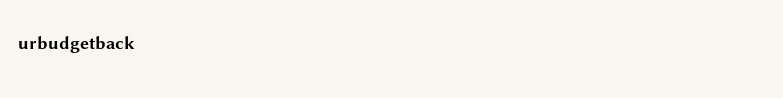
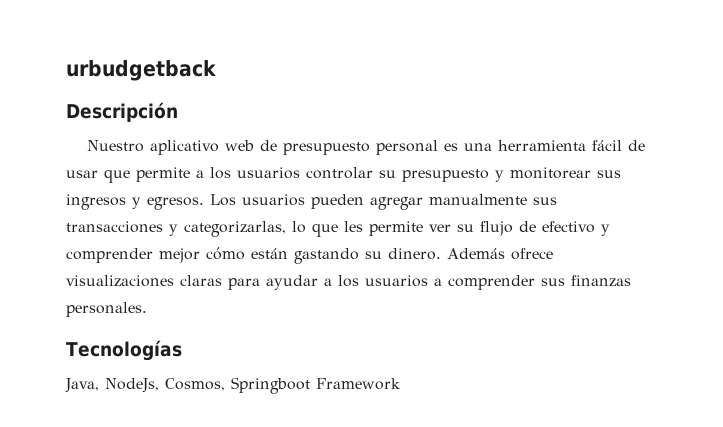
(135, 44) none -> [66,102,178,122] [87,140,646,155] [66,167,621,183] [66,194,557,210] [66,221,610,237] [66,247,553,264] [66,275,631,290] [66,302,147,317] [66,340,182,361] [65,377,401,394] // Descripción // Nuestro aplicativo web de presupuesto personal es una herramienta fácil de usar que permite a los usuarios controlar su presupuesto y monitorear sus ingresos y egresos. Los usuarios pueden agregar manualmente sus transacciones y categorizarlas, lo que les permite ver su flujo de efectivo y comprender mejor cómo están gastando su dinero. Además ofrece visualizaciones claras para ayudar a los usuarios a comprender sus finanzas personales. // Tecnologías // Java, NodeJs, Cosmos, Springboot Framework

